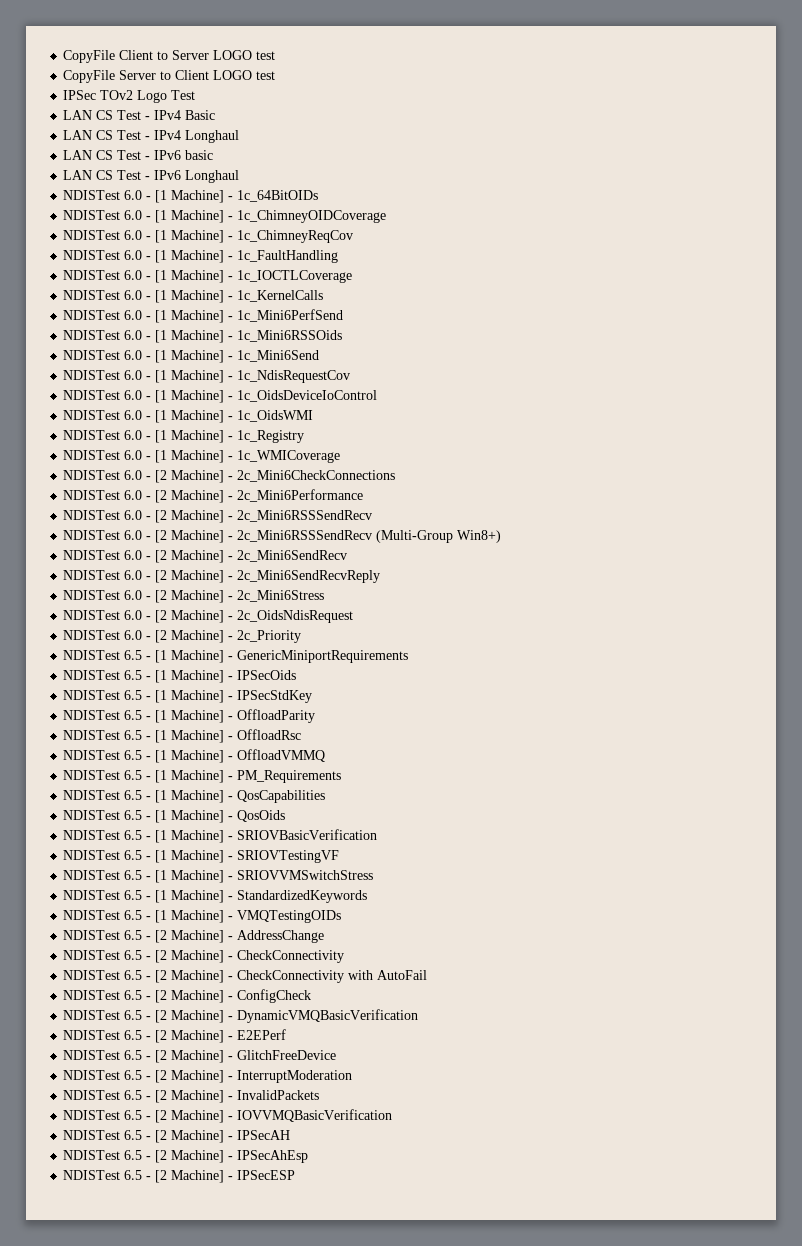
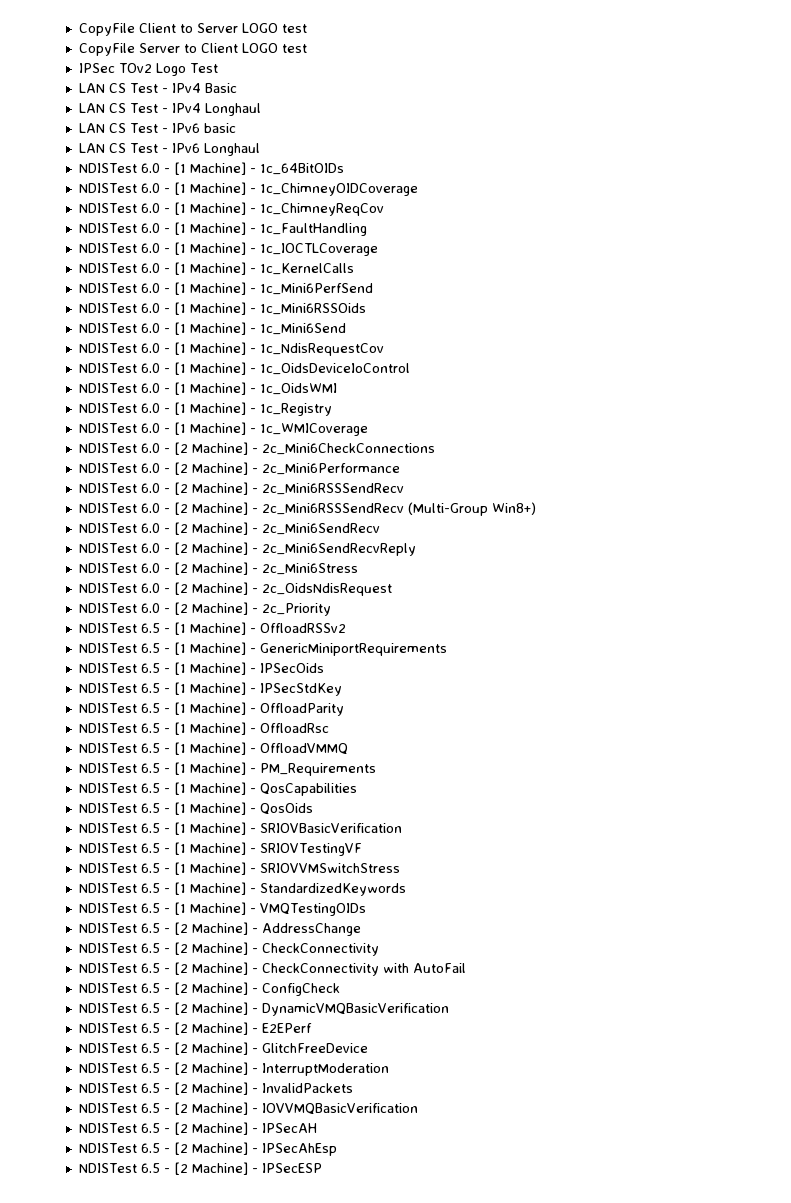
(302, 636) none -> [78,622,346,635] // NDISTest 6.5 - [1 Machine] - OffloadRSSv2

